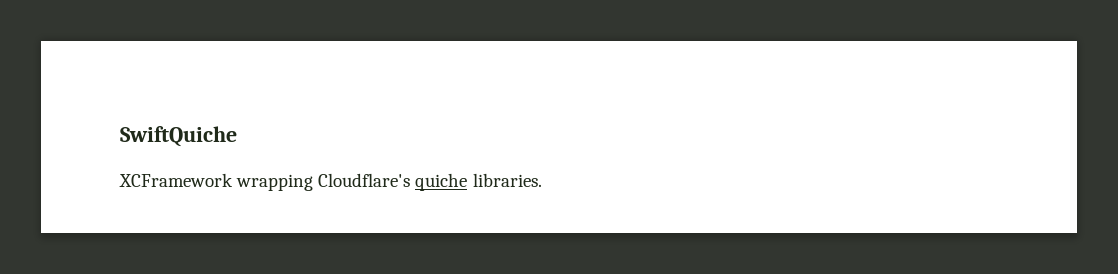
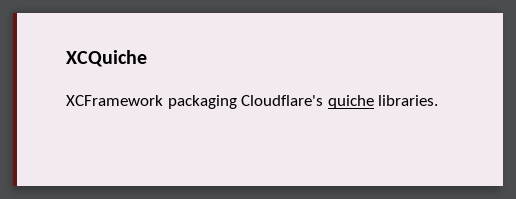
[120,126,237,147] SwiftQuiche -> [66,50,147,67] XCQuiche
[236,174,314,191] wrapping -> [167,95,237,109] packaging

